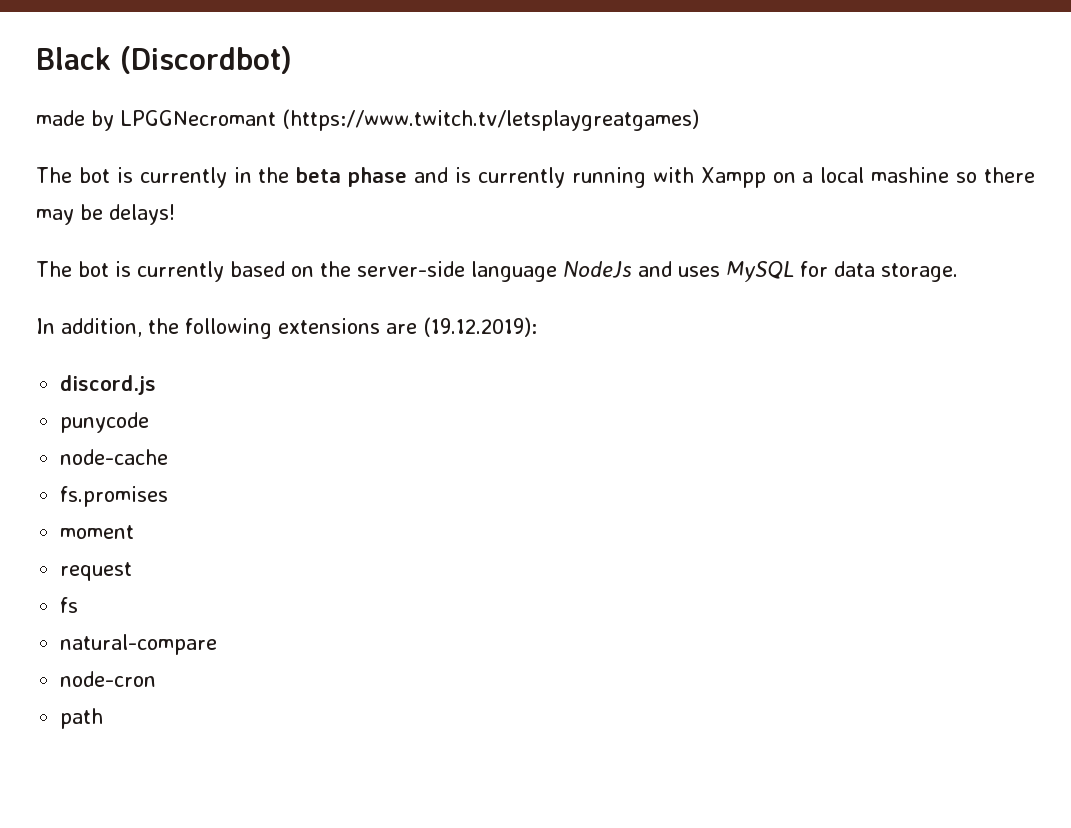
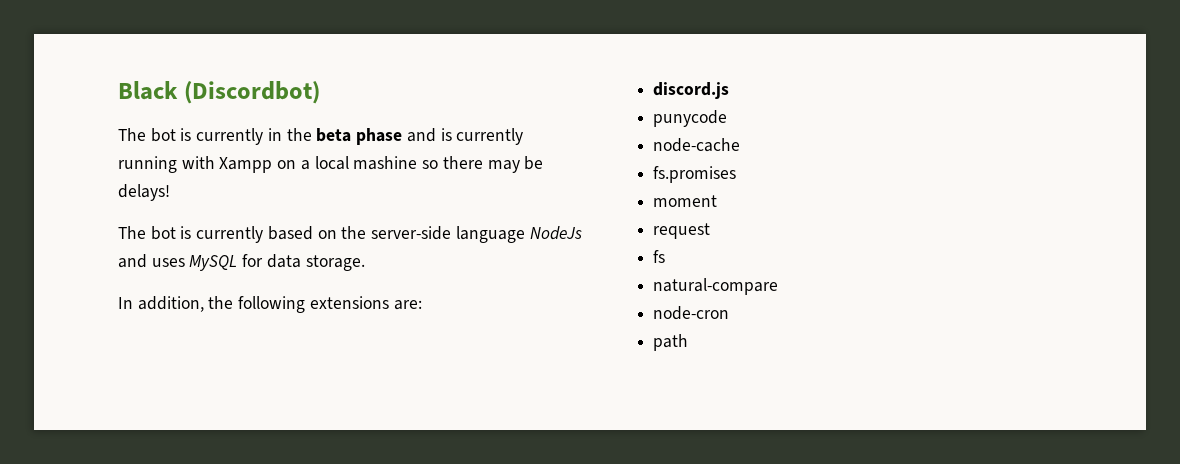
[36,109,699,131] // made by LPGGNecromant (https://www.twitch.tv/letsplaygreatgames) -> (320, 92) none
[386,317,537,337] are (19.12.2019): -> [393,300,422,310] are:

